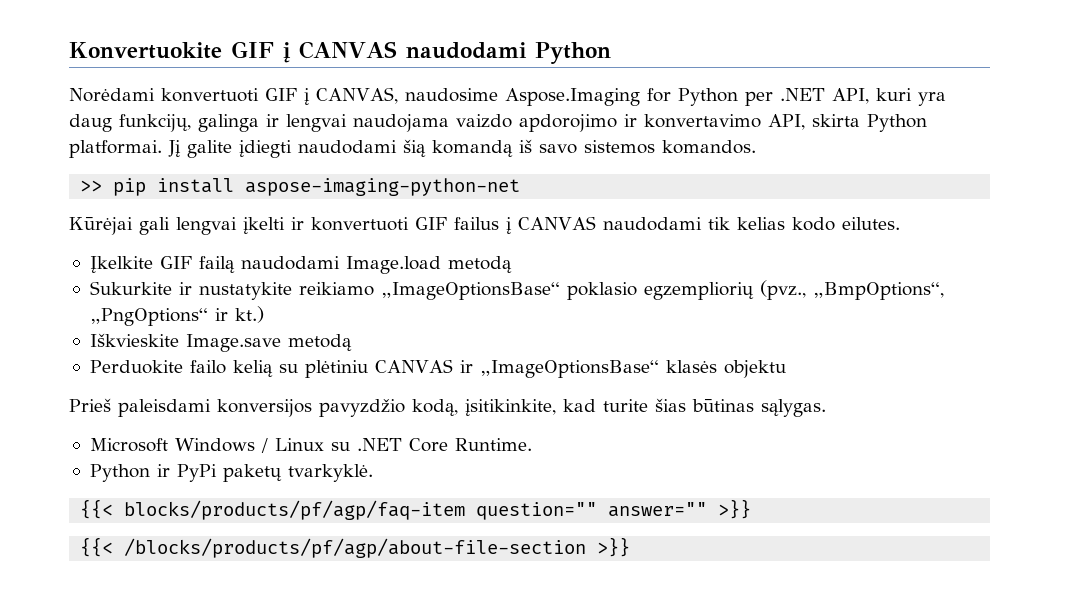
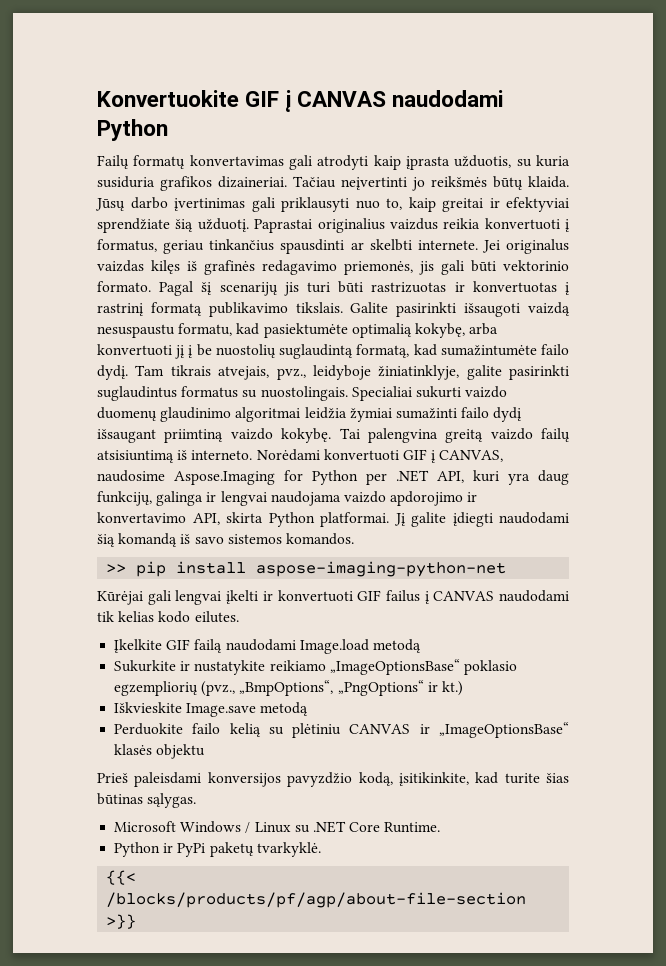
(611, 53) none -> [97,155,570,170] [97,176,569,191] [95,197,569,212] [97,218,569,233] [97,239,569,254] [97,260,569,275] [97,281,569,296] [97,302,570,317] [97,323,499,338] [97,344,569,359] [97,365,569,380] [97,386,508,401] [97,407,522,422] [97,428,570,443] [97,450,253,463] Failų formatų konvertavimas gali atrodyti kaip įprasta užduotis, su kuria susiduria grafikos dizaineriai. Tačiau neįvertinti jo reikšmės būtų klaida. Jūsų darbo įvertinimas gali priklausyti nuo to, kaip greitai ir efektyviai sprendžiate šią užduotį. Paprastai originalius vaizdus reikia konvertuoti į formatus, geriau tinkančius spausdinti ar skelbti internete. Jei originalus vaizdas kilęs iš grafinės redagavimo priemonės, jis gali būti vektorinio formato. Pagal šį scenarijų jis turi būti rastrizuotas ir konvertuotas į rastrinį formatą publikavimo tikslais. Galite pasirinkti išsaugoti vaizdą nesuspaustu formatu, kad pasiektumėte optimalią kokybę, arba konvertuoti jį į be nuostolių suglaudintą formatą, kad sumažintumėte failo dydį. Tam tikrais atvejais, pvz., leidyboje žiniatinklyje, galite pasirinkti suglaudintus formatus su nuostolingais. Specialiai sukurti vaizdo duomenų glaudinimo algoritmai leidžia žymiai sumažinti failo dydį išsaugant priimtiną vaizdo kokybę. Tai palengvina greitą vaizdo failų atsisiuntimą iš interneto.
[80,499,752,520] // {{< blocks/products/pf/agp/faq-item question="" answer="" >}} -> (321, 849) none

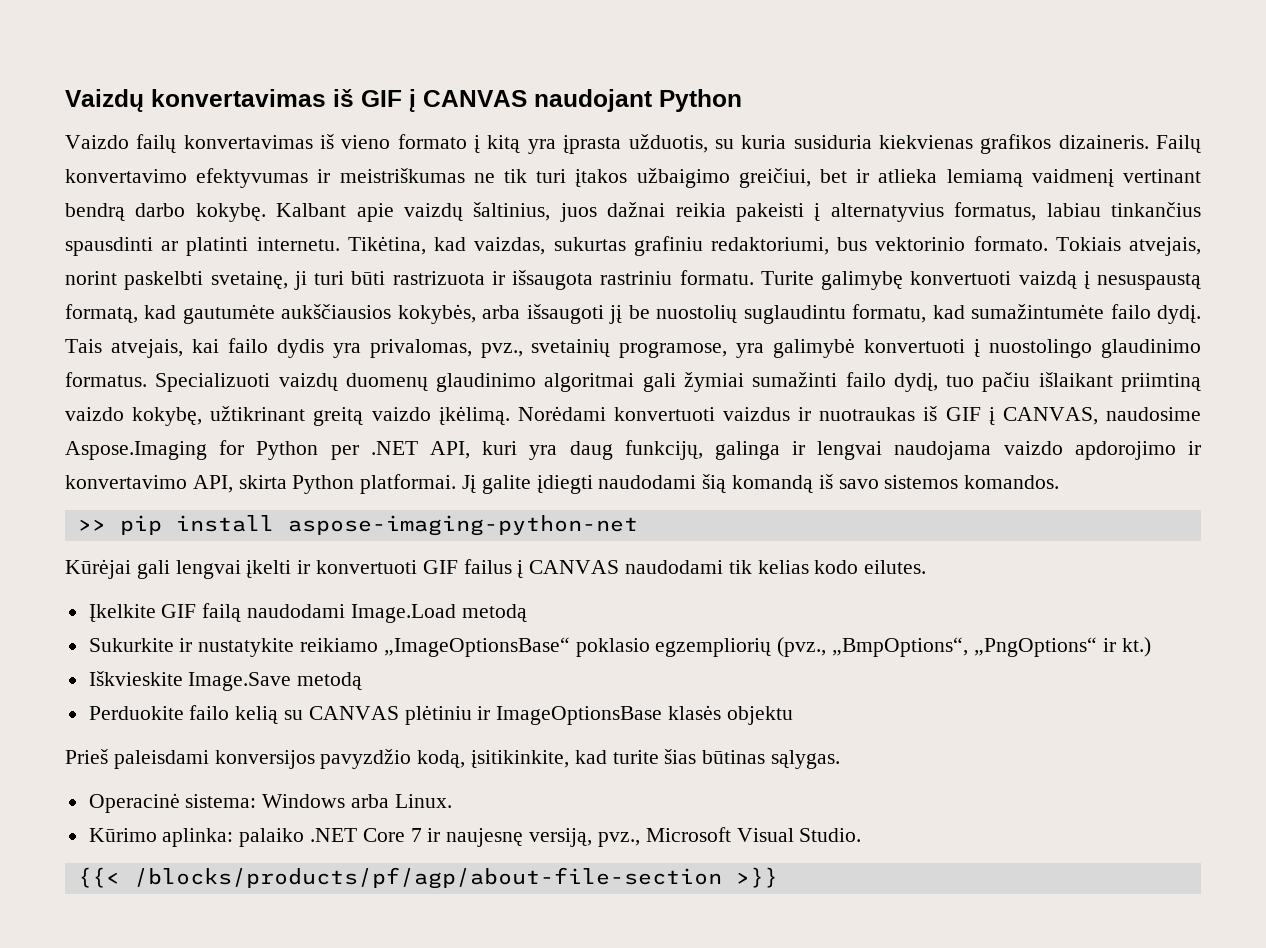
[97,90,239,107] Konvertuokite -> [65,89,354,112] Vaizdų konvertavimas iš
[392,90,504,107] naudodami -> [534,89,652,112] naudojant
[97,155,401,170] Failų formatų konvertavimas gali atrodyti kaip -> [65,134,556,154] Vaizdo failų konvertavimas iš vieno formato į kitą yra
[160,176,569,191] [95,197,569,212] [97,218,569,233] [97,239,569,254] [97,260,569,275] [97,281,569,296] [97,302,570,317] [97,323,499,338] [97,344,569,359] [97,365,569,380] [97,386,508,401] grafikos dizaineriai. Tačiau neįvertinti jo reikšmės būtų klaida. Jūsų darbo įvertinimas gali priklausyti nuo to, kaip greitai ir efektyviai sprendžiate šią užduotį. Paprastai originalius vaizdus reikia konvertuoti į formatus, geriau tinkančius spausdinti ar skelbti internete. Jei originalus vaizdas kilęs iš grafinės redagavimo priemonės, jis gali būti vektorinio formato. Pagal šį scenarijų jis turi būti rastrizuotas ir konvertuotas į rastrinį formatą publikavimo tikslais. Galite pasirinkti išsaugoti vaizdą nesuspaustu formatu, kad pasiektumėte optimalią kokybę, arba konvertuoti jį į be nuostolių suglaudintą formatą, kad sumažintumėte failo dydį. Tam tikrais atvejais, pvz., leidyboje žiniatinklyje, galite pasirinkti suglaudintus formatus su nuostolingais. Specialiai sukurti vaizdo -> [878,134,1202,154] [65,168,1202,188] [65,202,1201,222] [65,236,1201,256] [65,270,1201,290] [65,304,1202,324] [65,338,1201,358] [65,372,338,392] kiekvienas grafikos dizaineris. Failų konvertavimo efektyvumas ir meistriškumas ne tik turi įtakos užbaigimo greičiui, bet ir atlieka lemiamą vaidmenį vertinant bendrą darbo kokybę. Kalbant apie vaizdų šaltinius, juos dažnai reikia pakeisti į alternatyvius formatus, labiau tinkančius spausdinti ar platinti internetu. Tikėtina, kad vaizdas, sukurtas grafiniu redaktoriumi, bus vektorinio formato. Tokiais atvejais, norint paskelbti svetainę, ji turi būti rastrizuota ir išsaugota rastriniu formatu. Turite galimybę konvertuoti vaizdą į nesuspaustą formatą, kad gautumėte aukščiausios kokybės, arba išsaugoti jį be nuostolių suglaudintu formatu, kad sumažintumėte failo dydį. Tais atvejais, kai failo dydis yra privalomas, pvz., svetainių programose, yra galimybė konvertuoti į nuostolingo glaudinimo formatus. Specializuoti vaizdų
[304,407,347,419] leidžia -> [642,373,676,392] gali
[493,407,522,422] [97,428,570,443] [97,449,399,463] dydį išsaugant priimtiną vaizdo kokybę. Tai palengvina greitą vaizdo failų atsisiuntimą iš interneto. Norėdami konvertuoti -> [893,372,1202,392] [65,406,938,426] dydį, tuo pačiu išlaikant priimtiną vaizdo kokybę, užtikrinant greitą vaizdo įkėlimą. Norėdami konvertuoti vaizdus ir nuotraukas iš
[299,639,369,654] Image.load -> [350,604,456,623] Image.Load
[186,703,257,717] Image.save -> [188,672,292,691] Image.Save
[292,722,569,738] plėtiniu CANVAS ir „ImageOptionsBase“ -> [308,705,663,725] CANVAS plėtiniu ir ImageOptionsBase
[114,821,441,833] [114,842,321,857] Microsoft Windows / Linux su .NET Core Runtime. // Python ir PyPi paketų tvarkyklė. -> [88,793,452,813] [88,827,862,847] Operacinė sistema: Windows arba Linux. // Kūrimo aplinka: palaiko .NET Core 7 ir naujesnę versiją, pvz., Microsoft Visual Studio.

